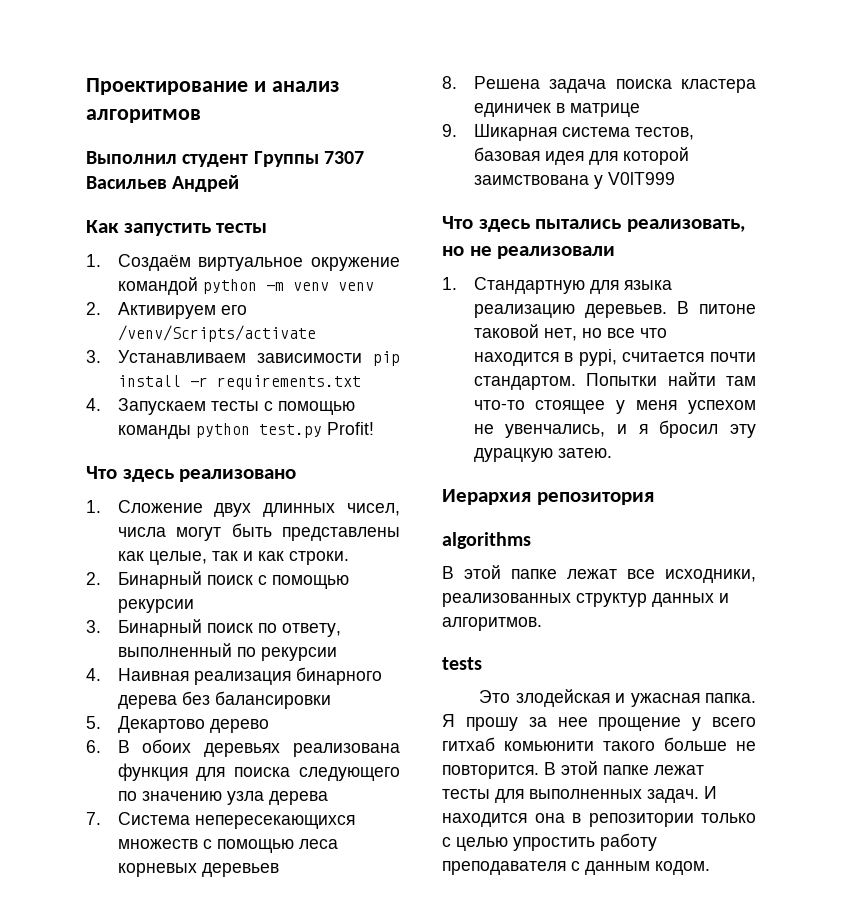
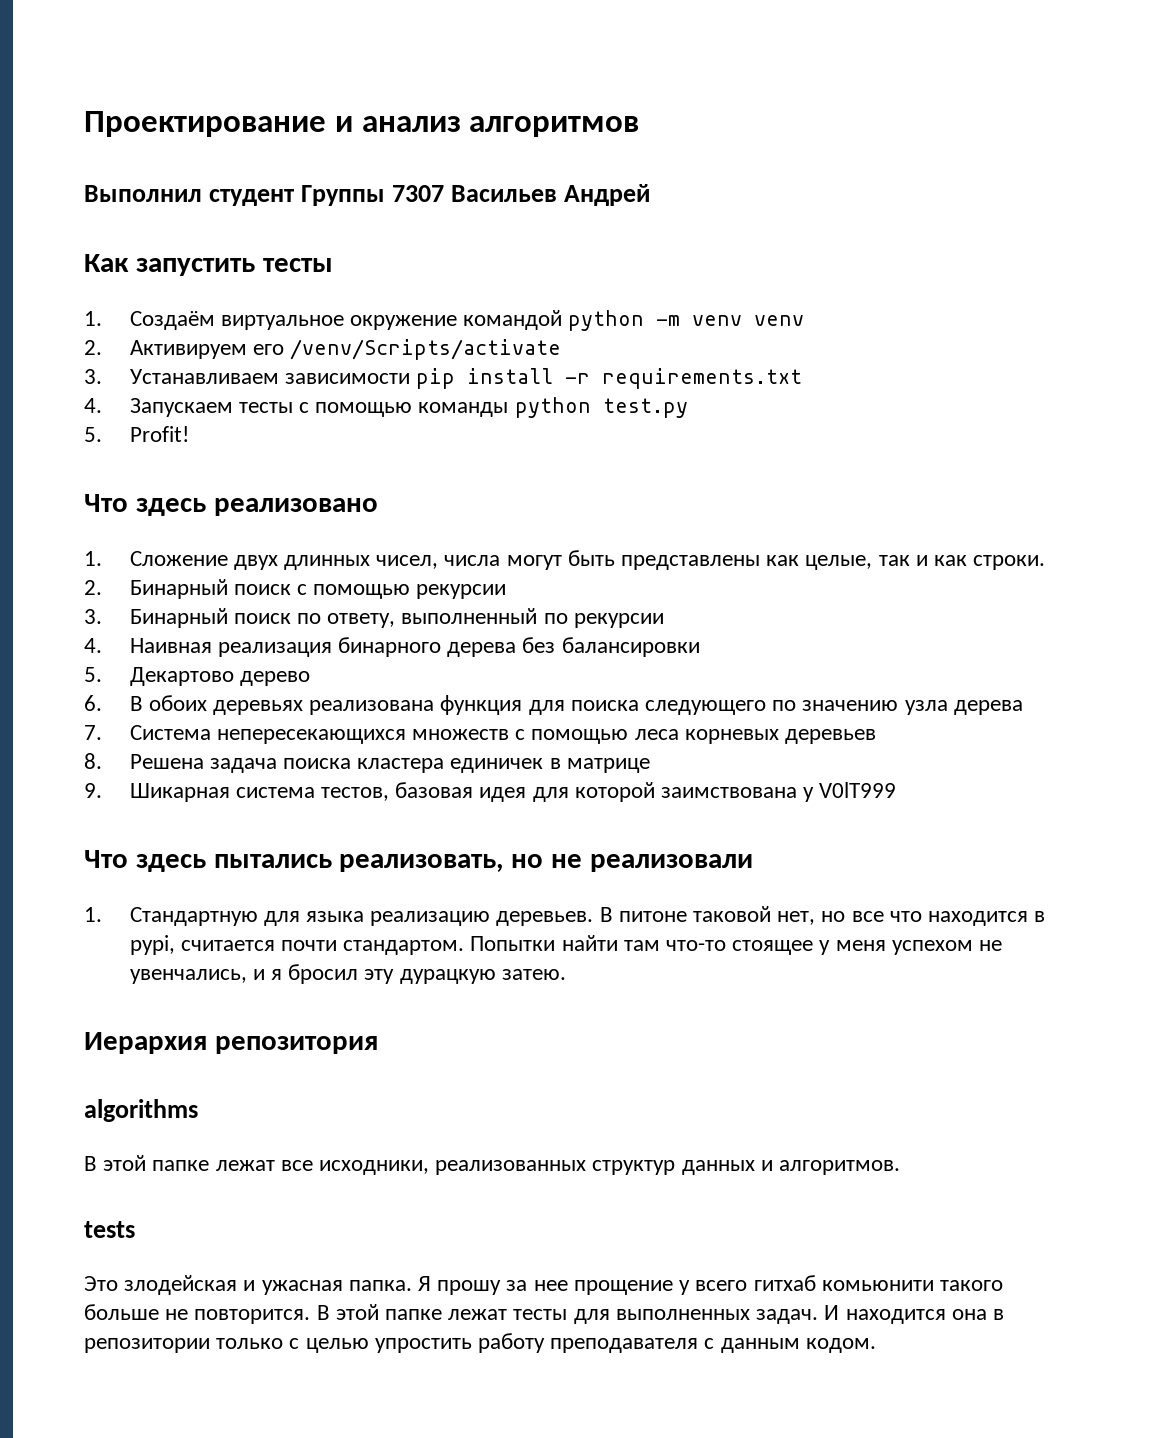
(322, 431) none -> [84,427,102,442] // 5.

